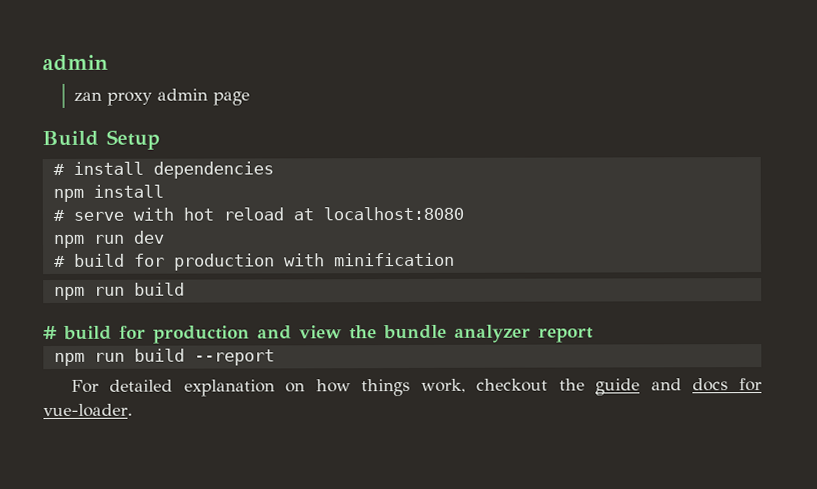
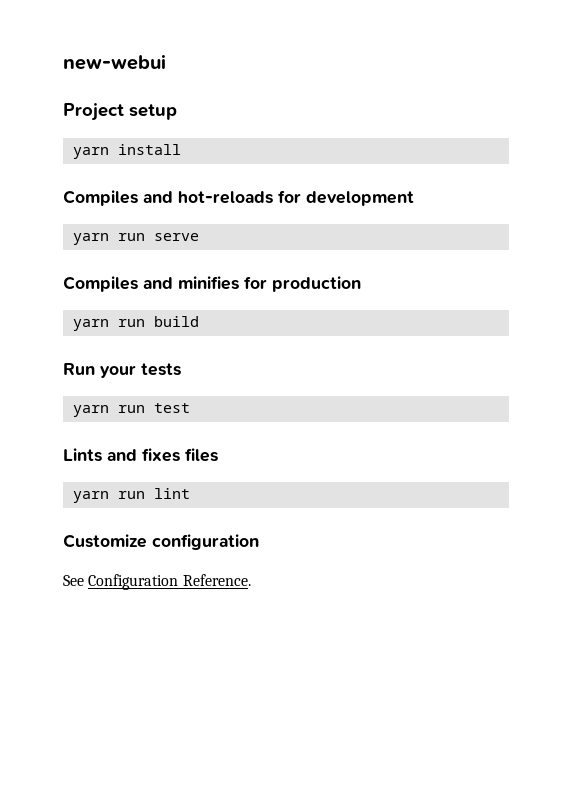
[42,54,109,72] [74,88,251,106] [42,129,160,150] [52,161,274,179] [52,184,164,202] [52,206,464,221] [52,230,164,248] [53,252,455,271] [53,286,85,300] admin // zan proxy admin page // Build Setup // # install dependencies // npm install // # serve with hot reload at localhost:8080 // npm run dev // # build for production with minification // npm -> [63,54,166,70] [63,103,177,121] [72,144,181,159] [63,190,414,206] [72,233,199,245] [63,276,361,292] [72,319,109,331] new-webui // Project setup // yarn install // Compiles and hot-reloads for development // yarn run serve // Compiles and minifies for production // yarn
[43,324,594,344] [53,348,275,366] [70,378,762,397] [43,403,133,418] # build for production and view the bundle analyzer report // npm run build --report // For detailed explanation on how things work, checkout the guide and docs for vue-loader. -> [63,363,181,378] [72,403,190,417] [63,448,218,462] [72,488,190,503] [63,534,259,550] [63,574,251,590] Run your tests // yarn run test // Lints and fixes files // yarn run lint // Customize configuration // See Configuration Reference.

